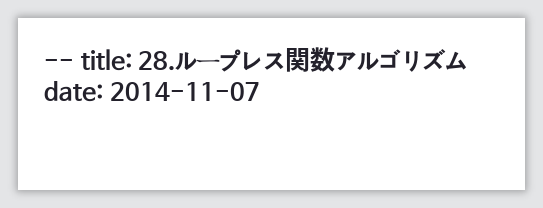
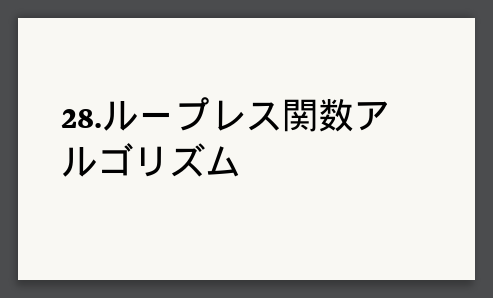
[44,49,132,71] -- title: -> (61, 118) none
[44,81,260,102] date: 2014-11-07 -> (241, 161) none

